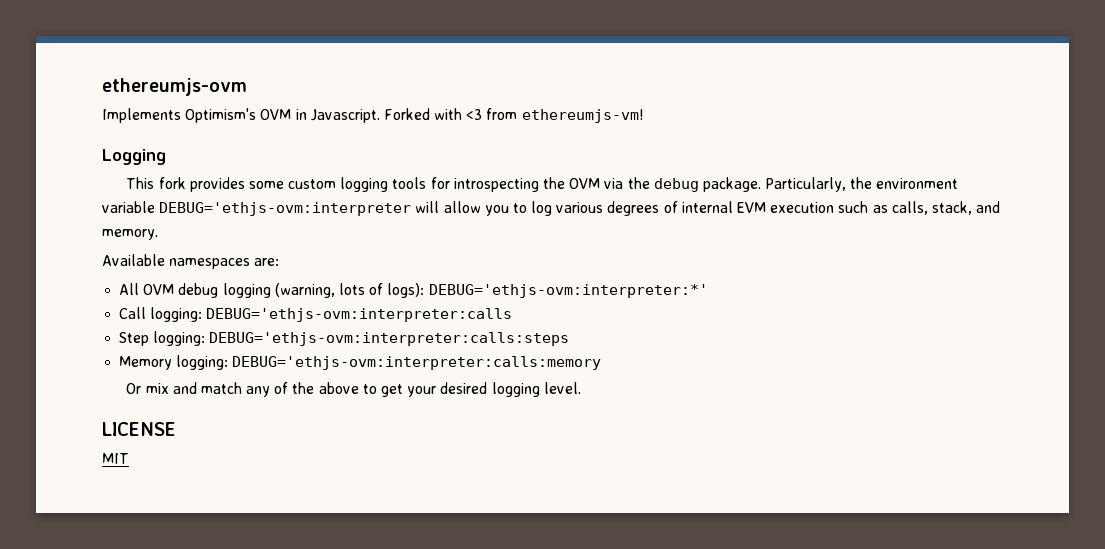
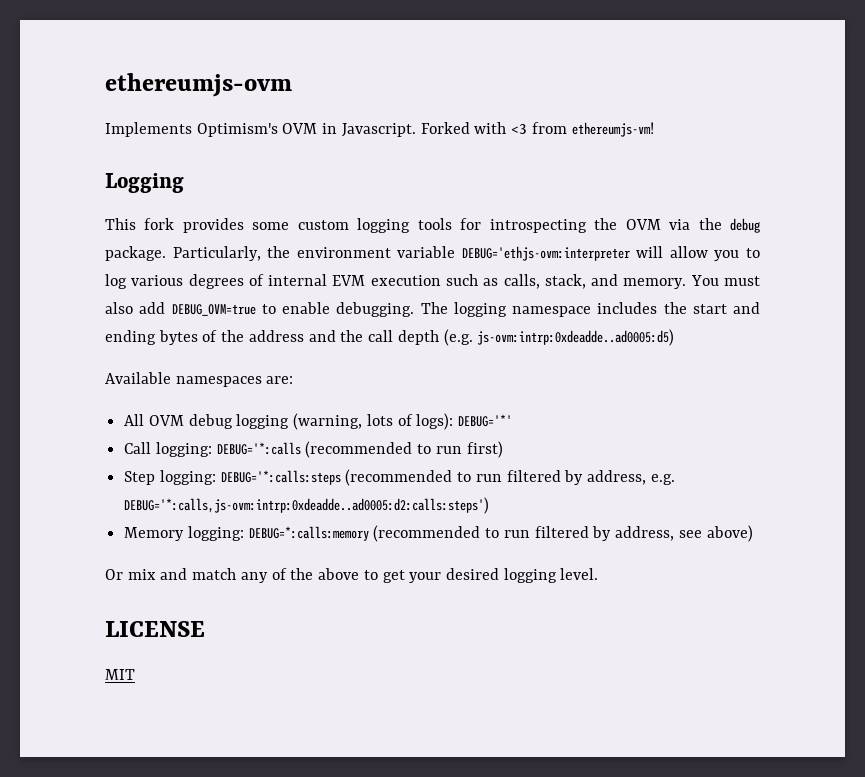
(158, 234) none -> [690,275,761,286] [105,302,760,317] [105,329,675,346] You must also add DEBUG_OVM=true to enable debugging. The logging namespace includes the start and ending bytes of the address and the call depth (e.g. js-ovm:intrp:0xdeadde..ad0005:d5)
[428,284,708,298] DEBUG='ethjs-ovm:interpreter:*' -> [458,414,513,427] DEBUG='*'
[206,308,513,322] [119,331,570,346] [119,355,602,370] DEBUG='ethjs-ovm:interpreter:calls // Step logging: DEBUG='ethjs-ovm:interpreter:calls:steps // Memory logging: DEBUG='ethjs-ovm:interpreter:calls:memory -> [216,441,503,458] [124,469,675,486] [124,497,490,514] [124,525,753,542] DEBUG='*:calls (recommended to run first) // Step logging: DEBUG='*:calls:steps (recommended to run filtered by address, e.g. DEBUG='*:calls,js-ovm:intrp:0xdeadde..ad0005:d2:calls:steps') // Memory logging: DEBUG=*:calls:memory (recommended to run filtered by address, see above)

